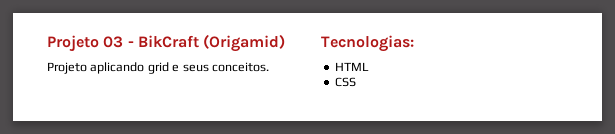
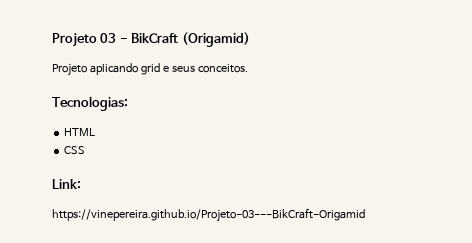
(356, 82) none -> [52,179,81,189] [52,208,365,222] // Link: // https://vinepereira.github.io/Projeto-03---BikCraft-Origamid

